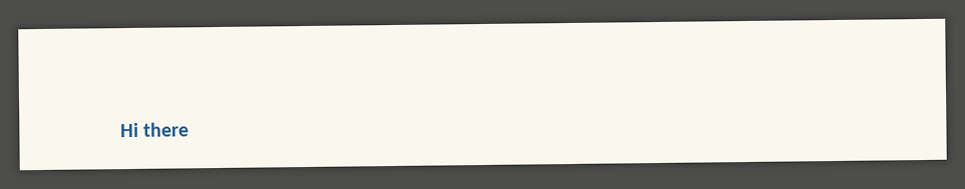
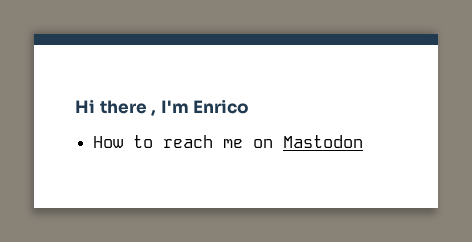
(190, 129) none -> [151,99,250,116] [93,135,364,148] , I'm Enrico // How to reach me on Mastodon

